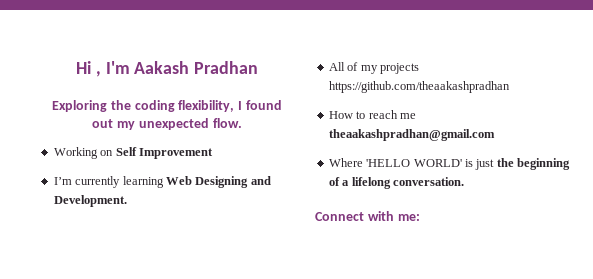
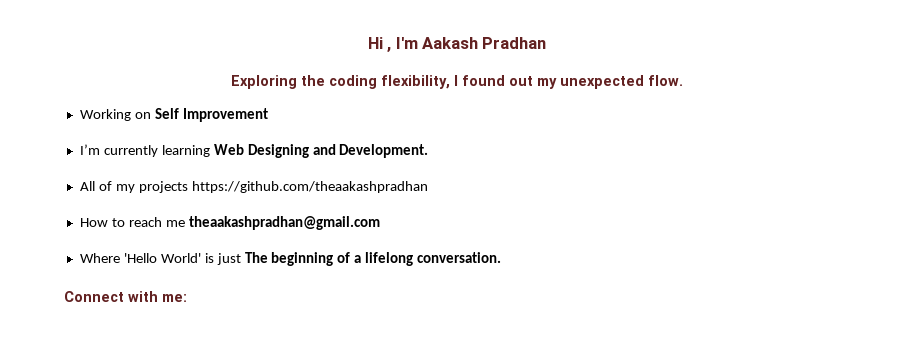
[366,159,462,167] 'HELLO WORLD' -> [123,253,201,263] 'Hello World'
[496,158,514,167] the -> [244,252,268,263] The

